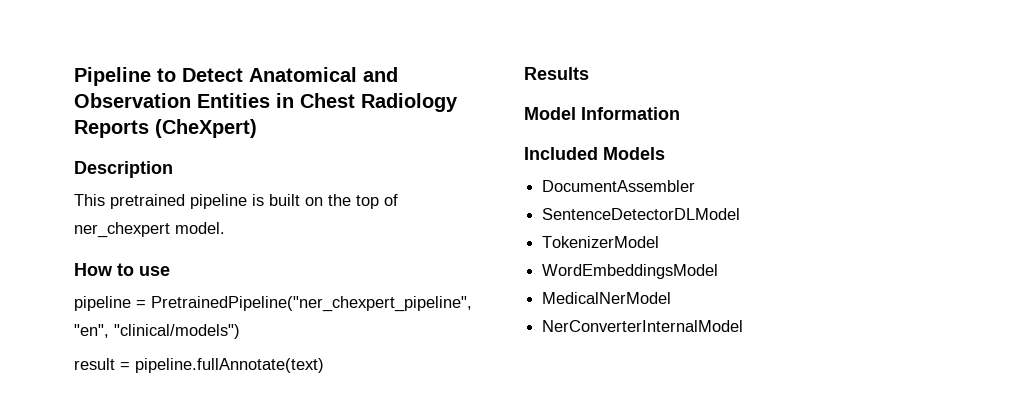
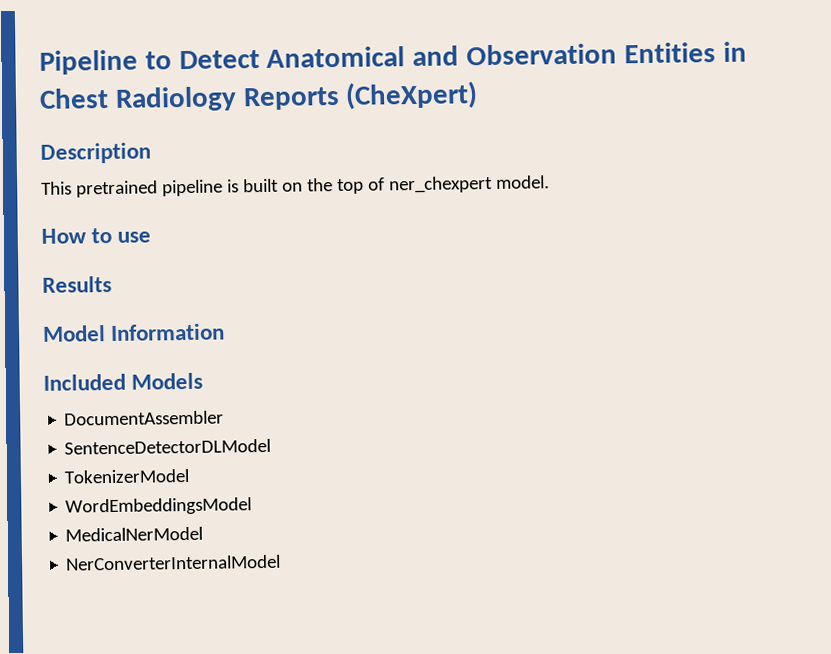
[74,296,472,312] [74,324,240,339] [74,358,324,373] // pipeline = PretrainedPipeline("ner_chexpert_pipeline", "en", "clinical/models") // result = pipeline.fullAnnotate(text) -> (152, 237) none

